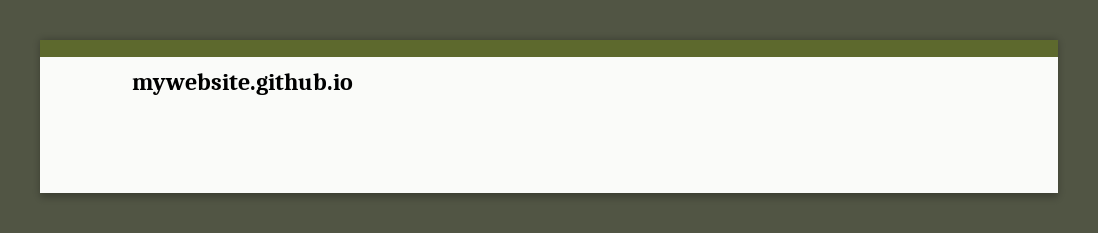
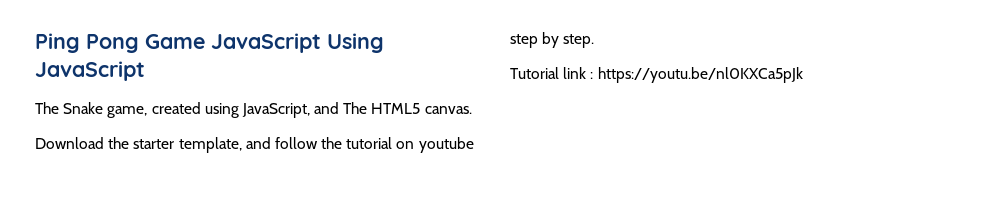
[132,73,353,95] mywebsite.github.io -> [35,33,384,53] [35,61,145,81] [35,102,472,118] [35,137,474,153] [510,32,595,48] [510,67,803,83] Ping Pong Game JavaScript Using JavaScript // The Snake game, created using JavaScript, and The HTML5 canvas. // Download the starter template, and follow the tutorial on youtube step by step. // Tutorial link : https://youtu.be/nl0KXCa5pJk

